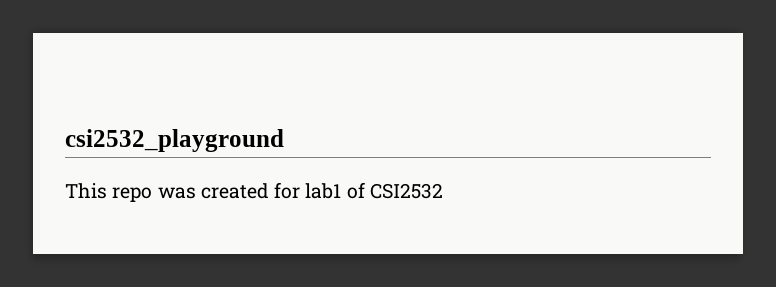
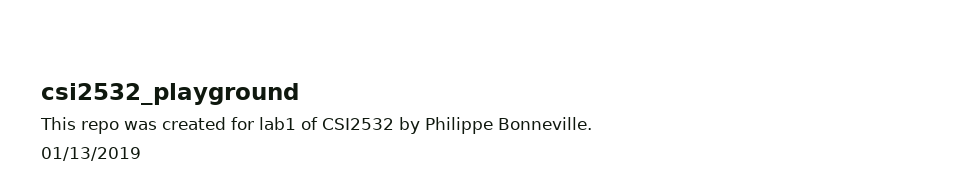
(443, 191) none -> [399,117,592,134] [41,147,141,161] by Philippe Bonneville. // 01/13/2019

